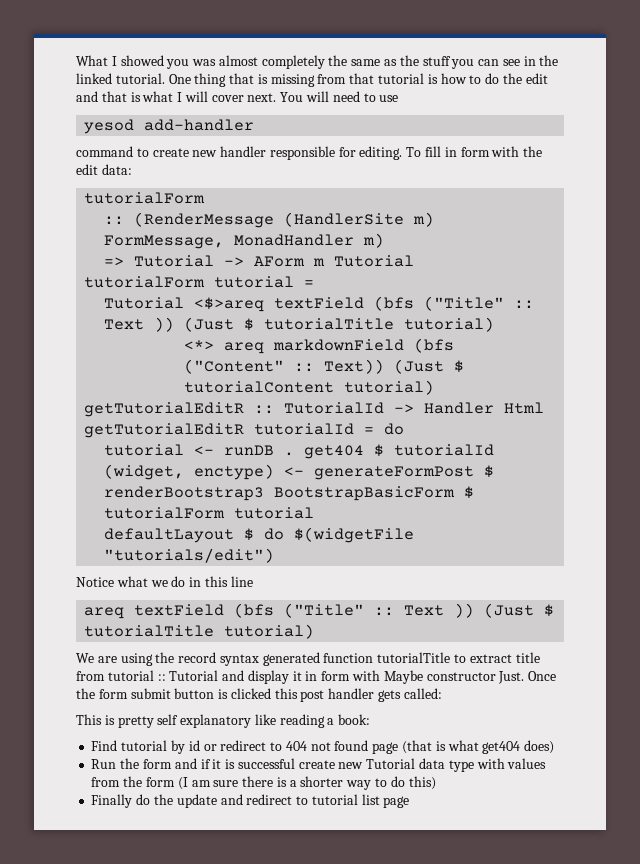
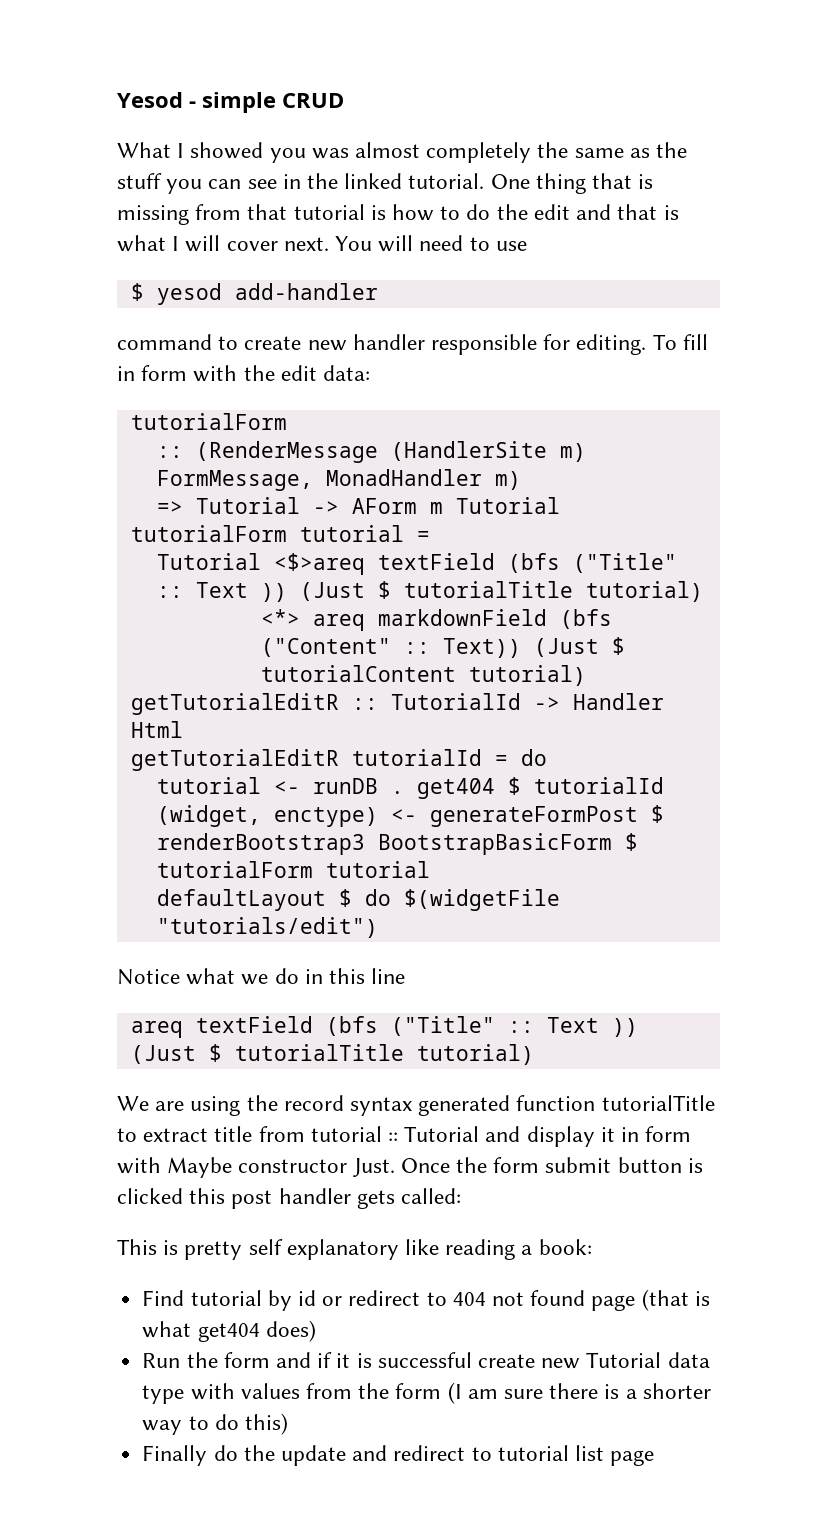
(76, 60) none -> [117,92,344,113] Yesod - simple CRUD //
(399, 98) none -> [130,283,144,301] $

